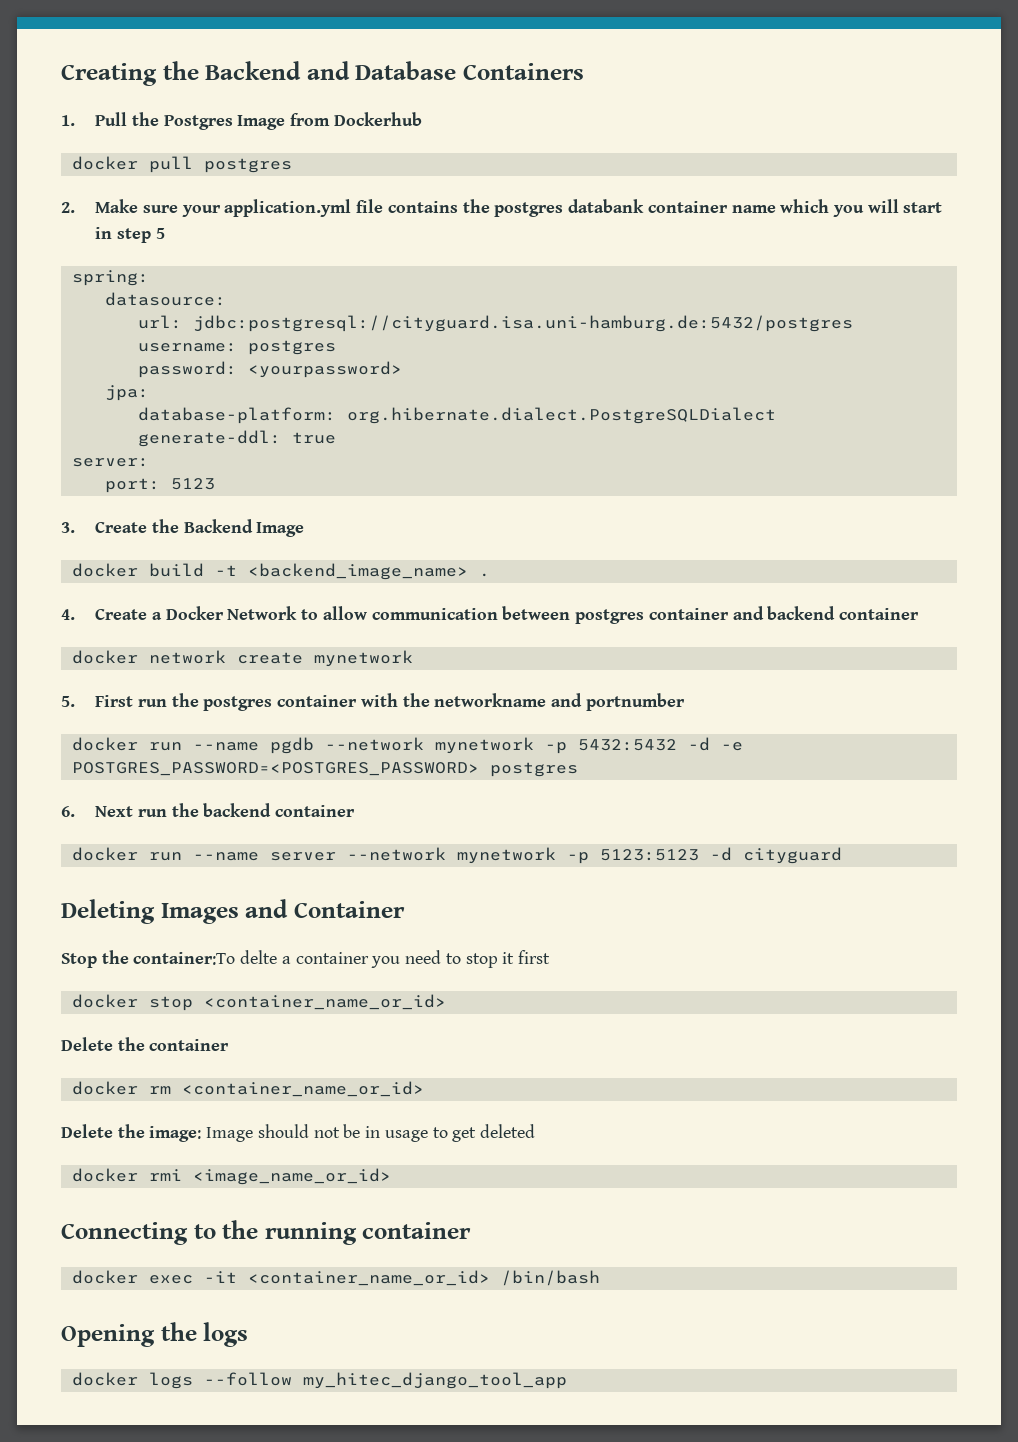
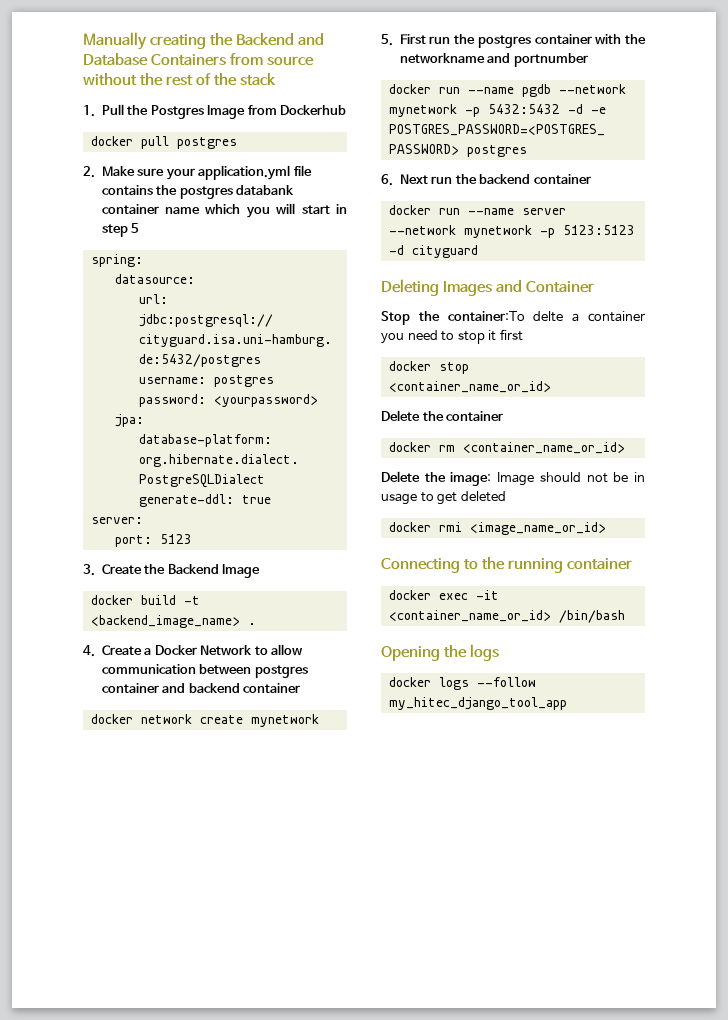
[61,63,157,86] Creating -> [83,32,207,50] Manually creating
(585, 71) none -> [230,53,315,66] [83,73,277,86] from source without the rest of the stack

